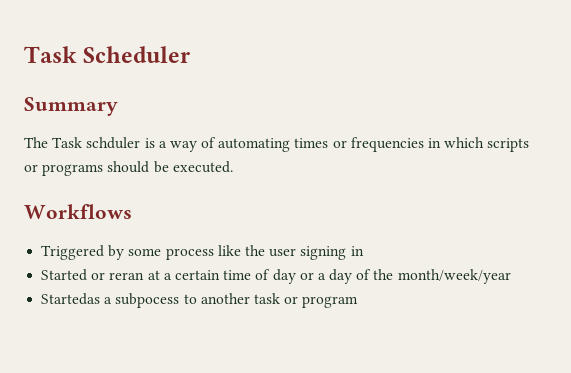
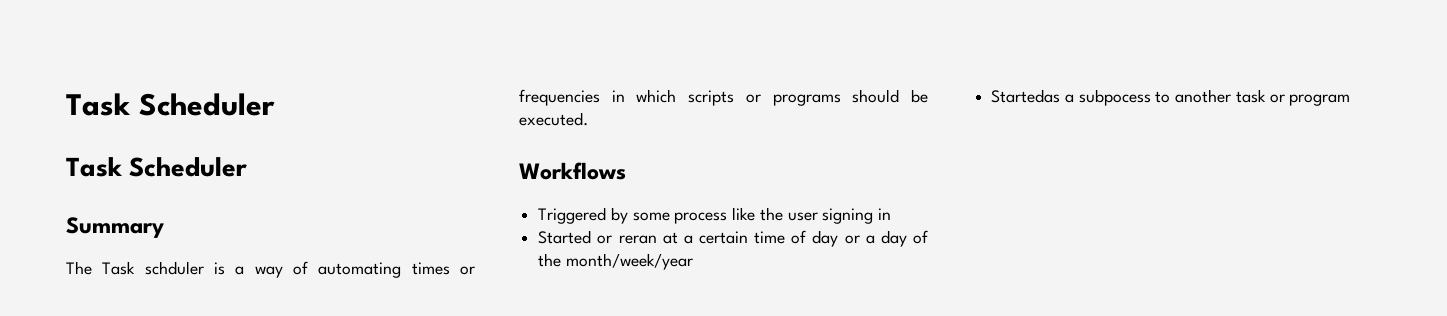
[24,46,191,63] Task Scheduler -> [66,93,275,116] [66,157,248,177] Task Scheduler // Task Scheduler

